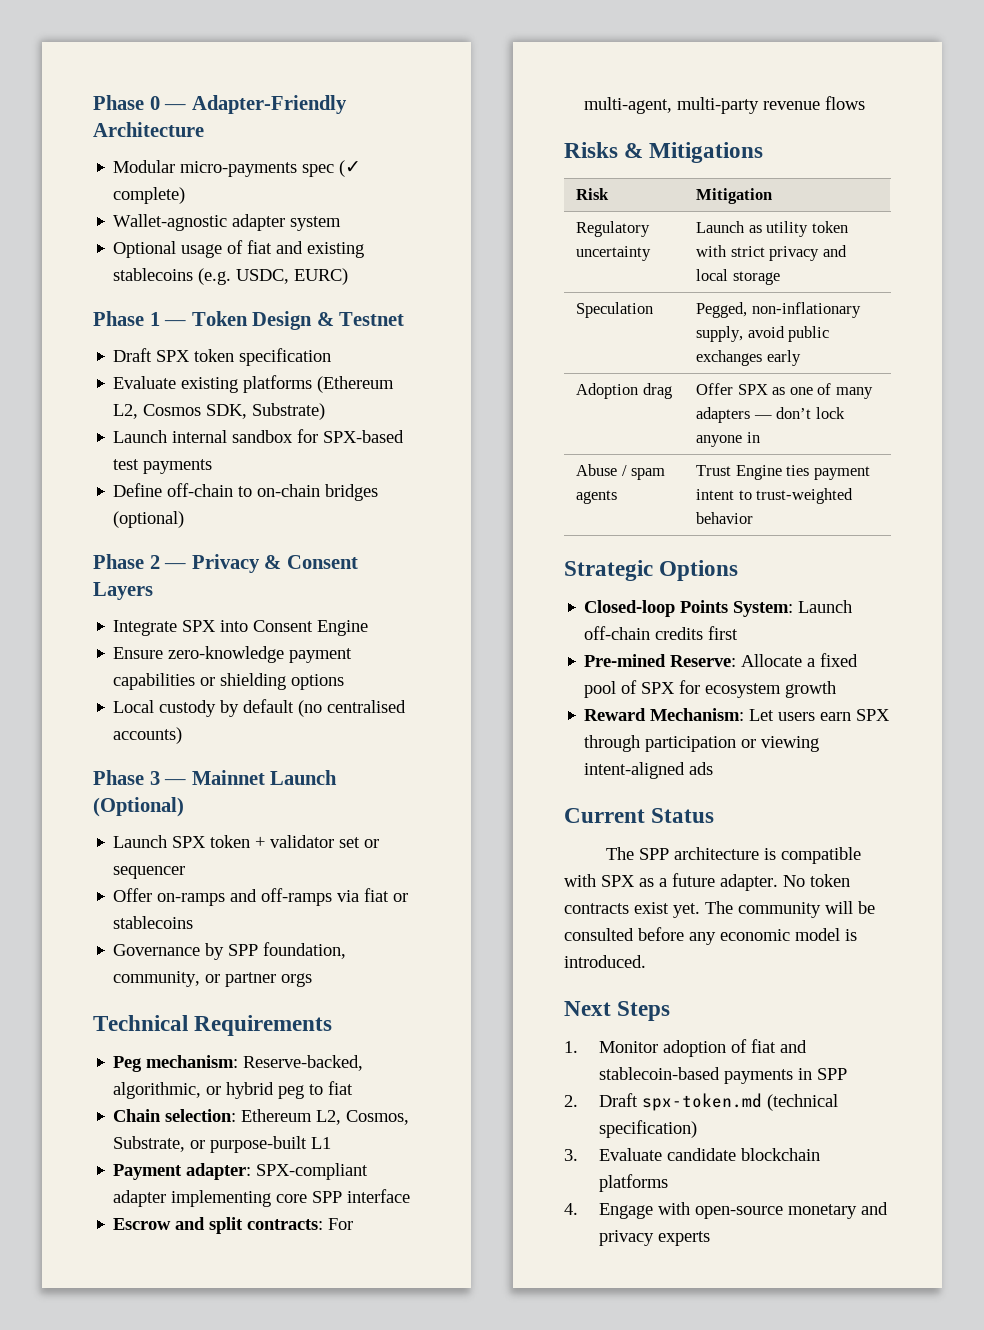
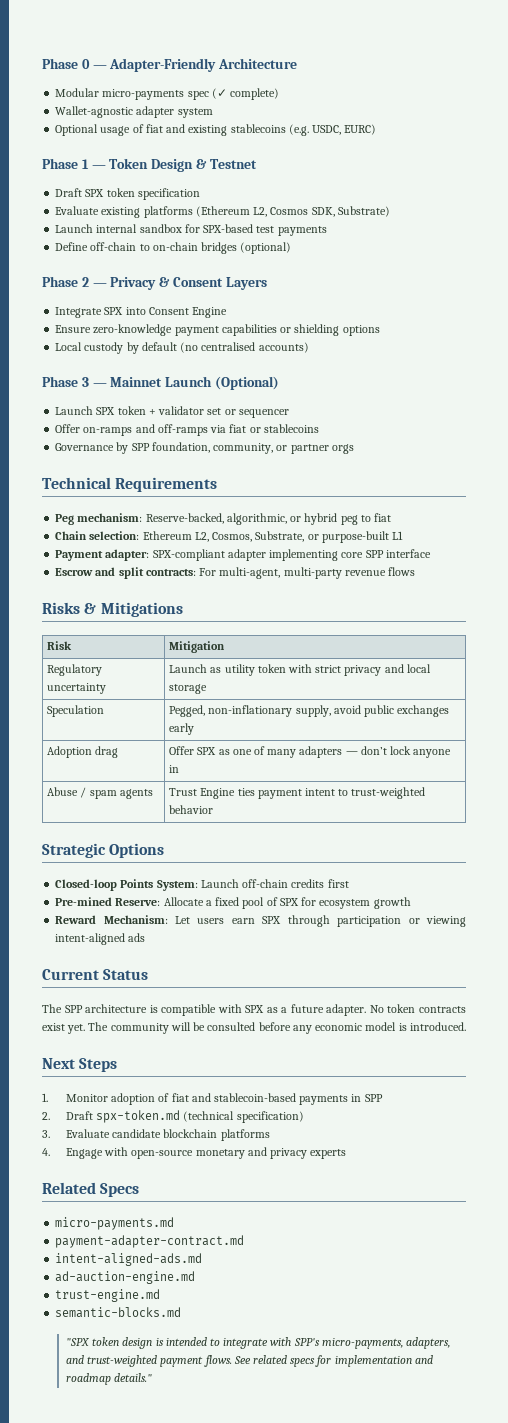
(711, 1238) none -> [42,1182,140,1197] [55,1217,175,1230] [55,1235,245,1248] [55,1253,203,1266] [55,1271,196,1284] [55,1289,161,1302] [55,1307,182,1318] [65,1337,451,1349] [65,1355,433,1367] [65,1373,153,1385] // Related Specs // micro-payments.md // payment-adapter-contract.md // intent-aligned-ads.md // ad-auction-engine.md // trust-engine.md // semantic-blocks.md // "SPX token design is intended to integrate with SPP's micro-payments, adapters, and trust-weighted payment flows. See related specs for implementation and roadmap details."

